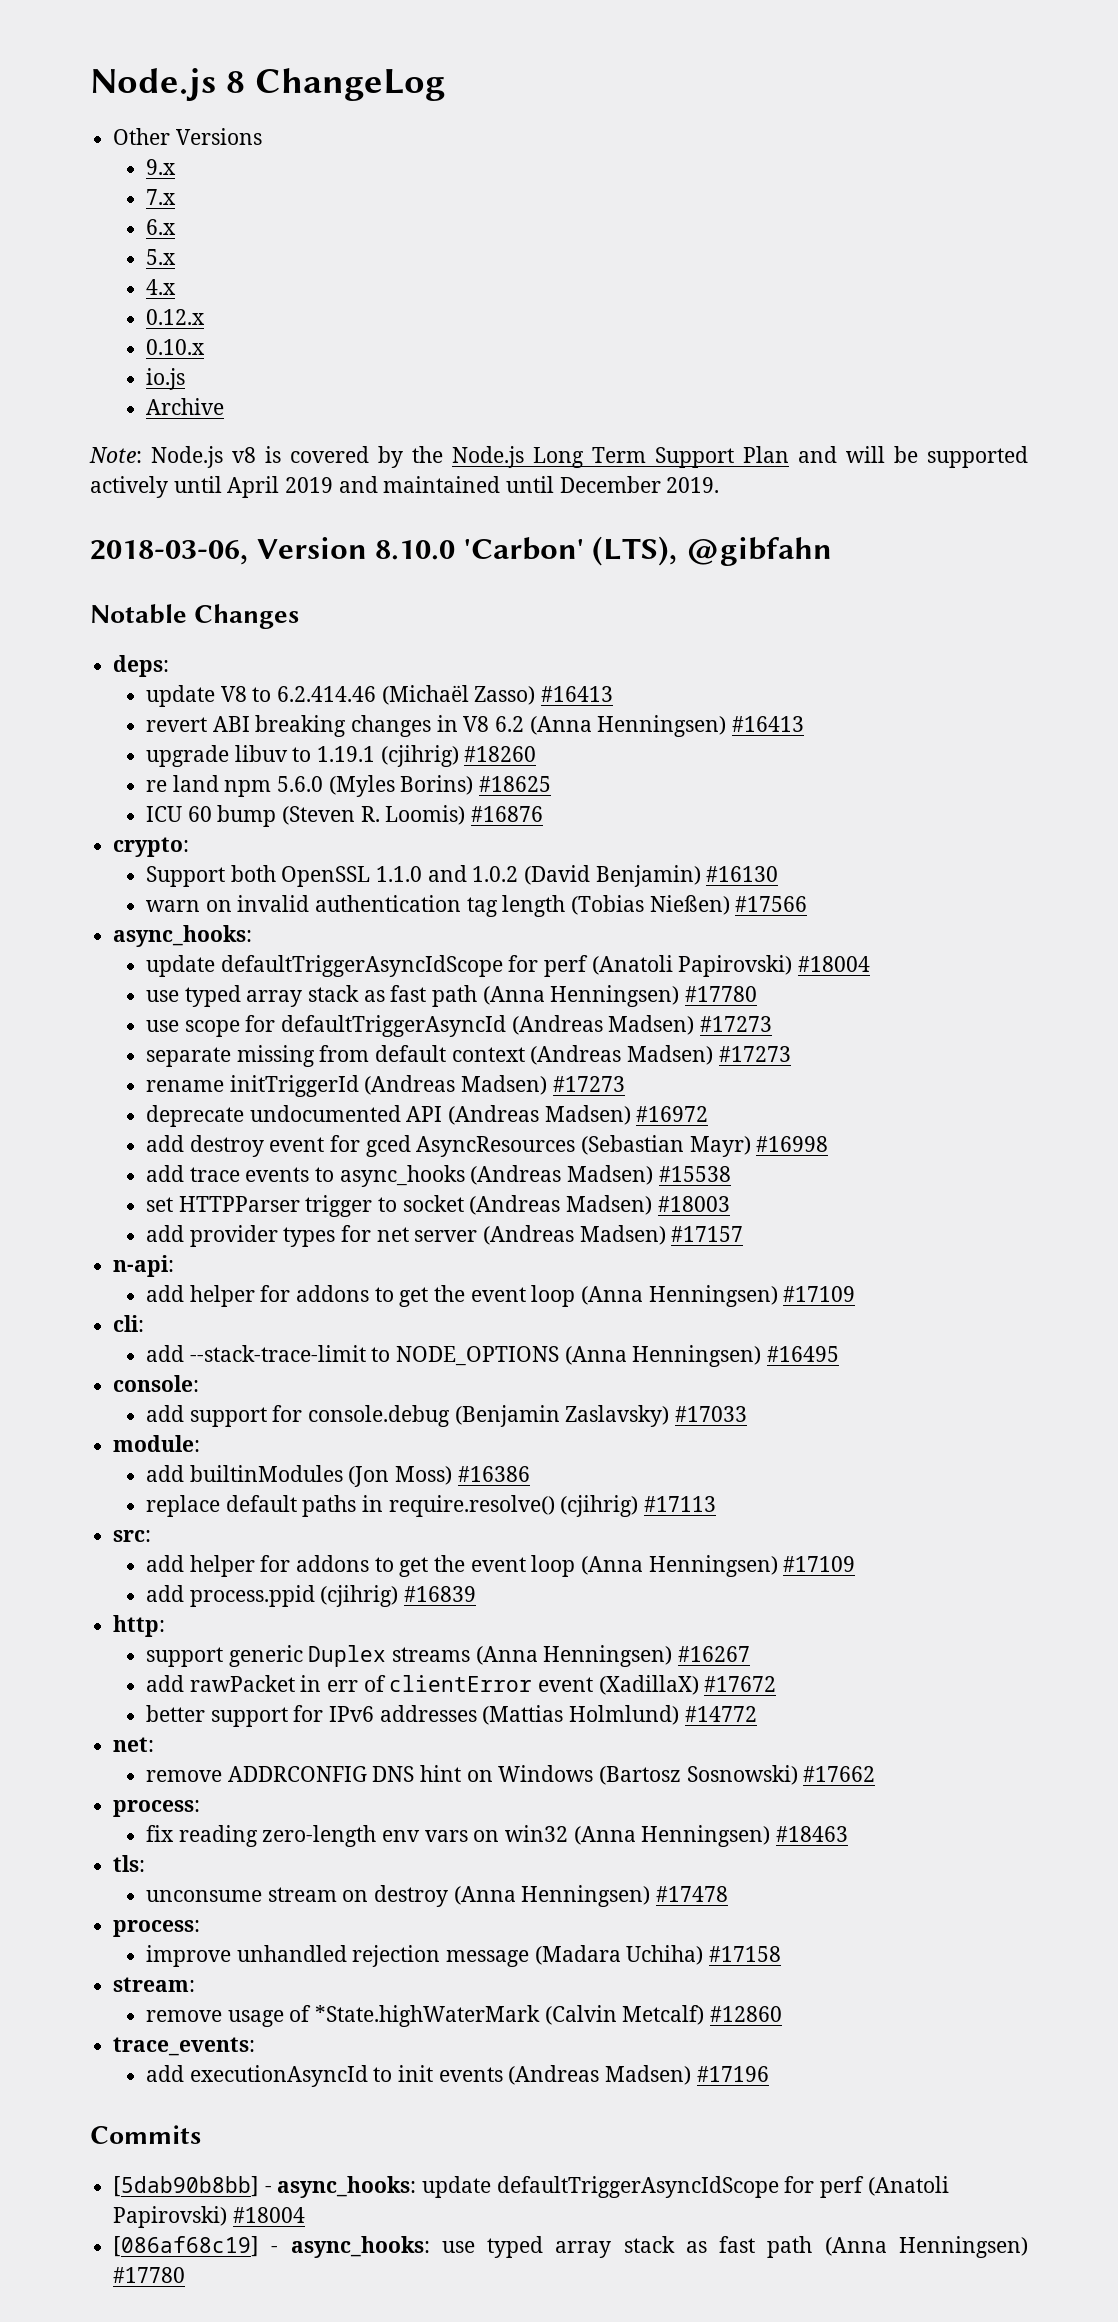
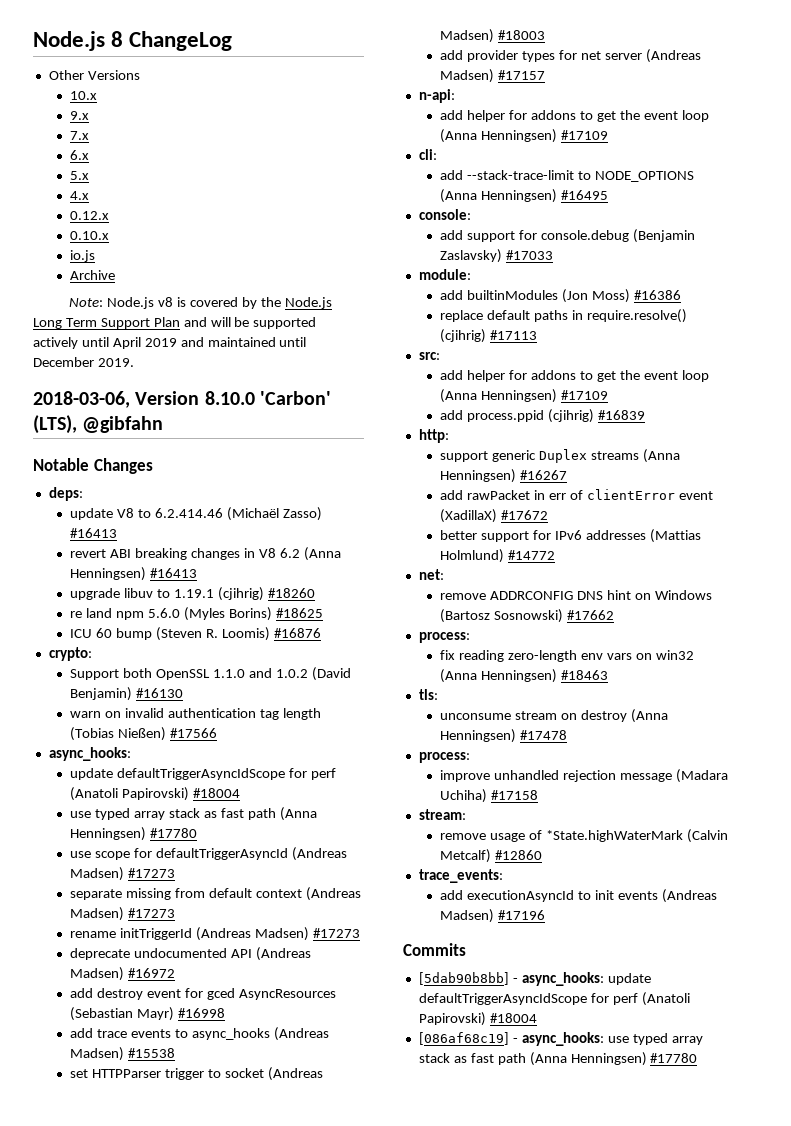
(262, 136) none -> [70,91,98,100] // 10.x

